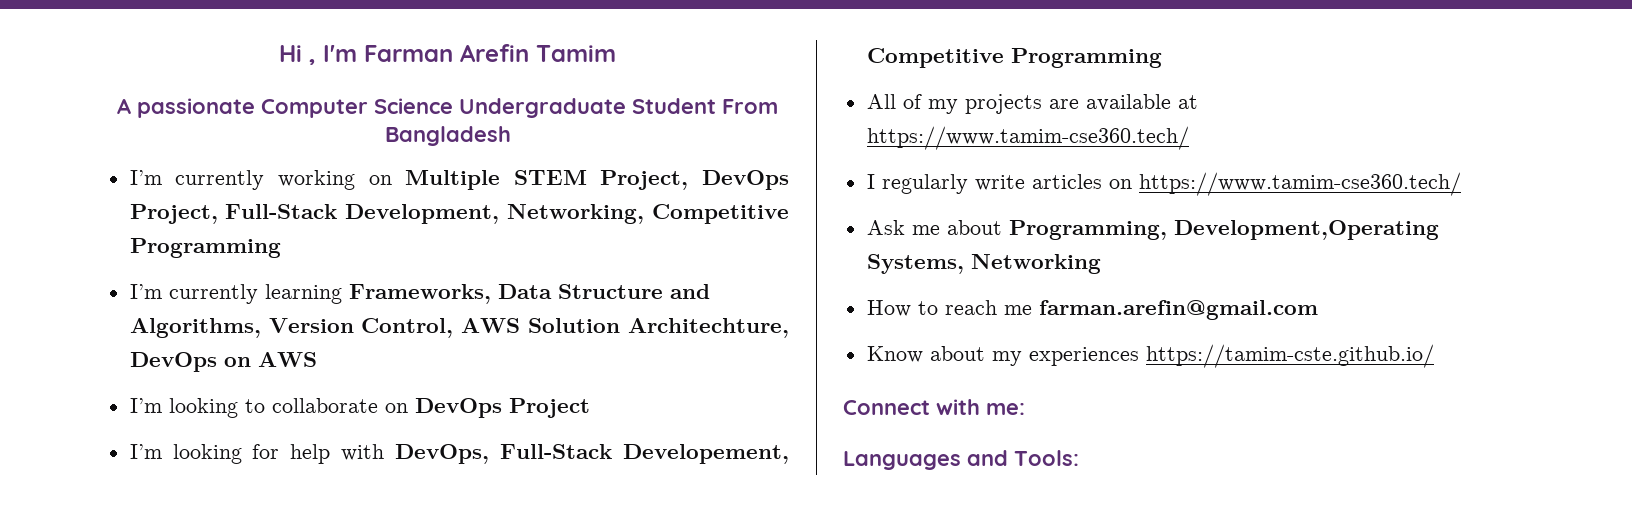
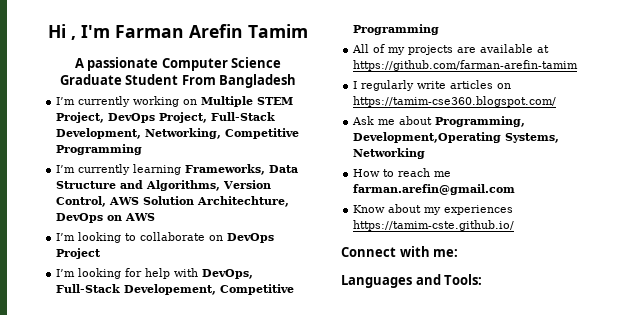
[459,98,626,118] Undergraduate -> [59,74,122,85] Graduate
[866,126,1189,150] https://www.tamim-cse360.tech/ -> [353,60,579,71] https://github.com/farman-arefin-tamim
[1138,172,1461,196] https://www.tamim-cse360.tech/ -> [353,96,557,107] https://tamim-cse360.blogspot.com/

